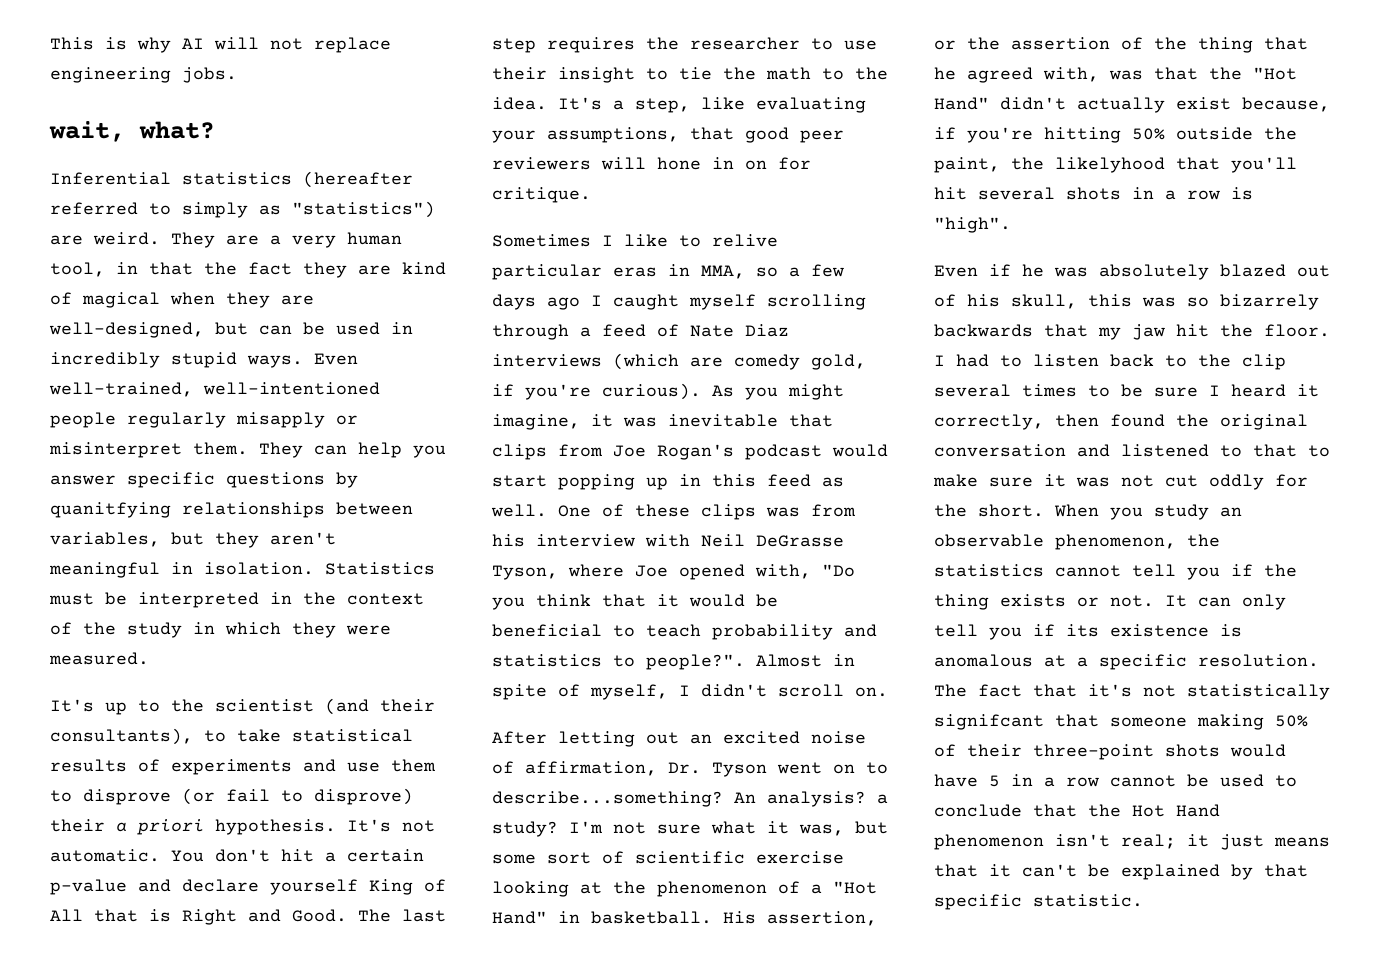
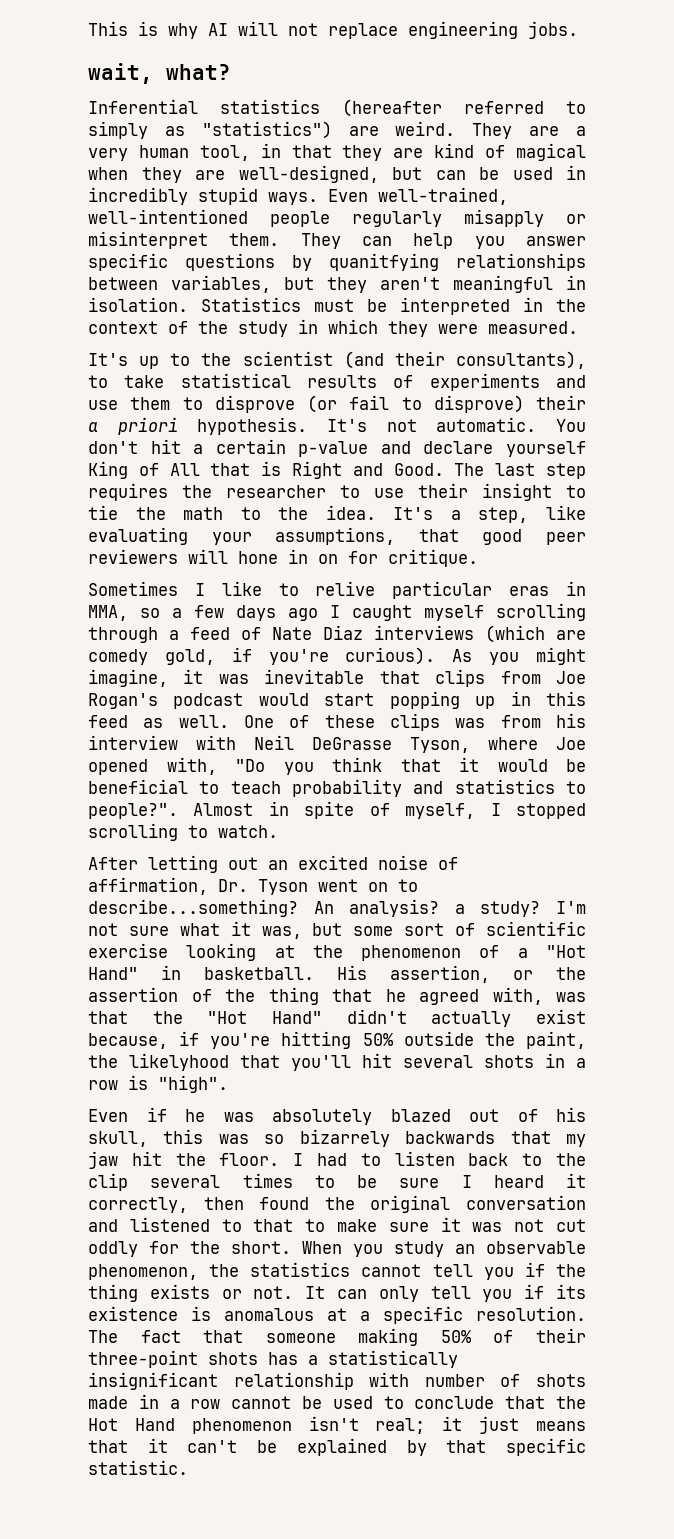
[204,262,292,275] the fact -> (332, 151) none
[701,684,888,697] didn't scroll on. -> [516,803,586,819] [88,823,278,841] stopped scrolling to watch.
[1088,684,1330,700] [934,714,1099,730] it's not statistically signifcant that -> (244, 1336) none
[1230,744,1286,757] [934,774,1000,787] would have 5 -> [268,1350,458,1368] [88,1372,587,1390] [88,1396,128,1409] has a statistically insignificant relationship with number of shots made

